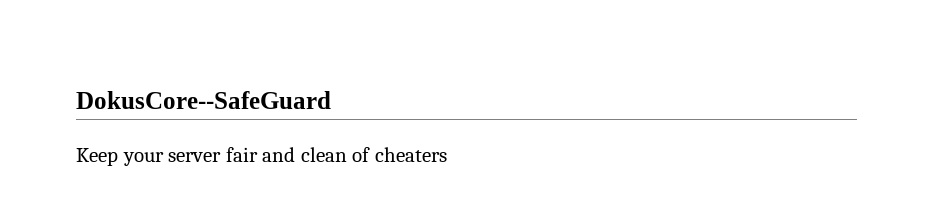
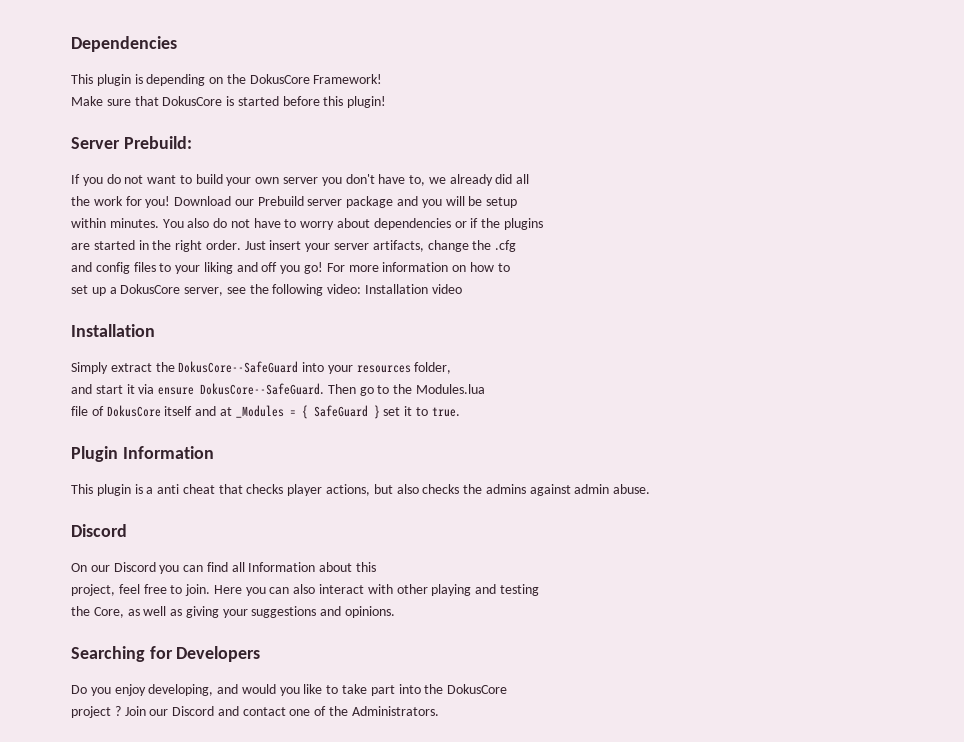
[76,91,331,109] [76,147,447,166] DokusCore--SafeGuard // Keep your server fair and clean of cheaters -> [71,36,177,52] [71,74,383,86] [71,96,387,108] [71,136,192,149] [71,174,530,186] [71,196,518,208] [71,218,543,230] [71,240,517,252] [71,262,510,274] [71,284,462,296] [71,324,155,337] [71,361,452,374] [71,383,486,396] [71,405,460,419] [71,446,214,462] [71,484,651,496] [71,524,127,537] [71,562,377,574] [71,584,539,596] [71,606,396,618] [71,646,261,662] [71,684,508,696] [71,706,439,718] Dependencies // This plugin is depending on the DokusCore Framework! // Make sure that DokusCore is started before this plugin! // Server Prebuild: // If you do not want to build your own server you don't have to, we already did all // the work for you! Download our Prebuild server package and you will be setup // within minutes. You also do not have to worry about dependencies or if the plugins // are started in the right order. Just insert your server artifacts, change the .cfg // and config files to your liking and off you go! For more information on how to // set up a DokusCore server, see the following video: Installation video // Installation // Simply extract the DokusCore--SafeGuard into your resources folder, // and start it via ensure DokusCore--SafeGuard. Then go to the Modules.lua // file of DokusCore itself and at _Modules = { SafeGuard } set it to true. // Plugin Information // This plugin is a anti cheat that checks player actions, but also checks the admins against admin abuse. // Discord // On our Discord you can find all Information about this // project, feel free to join. Here you can also interact with other playing and testing // the Core, as well as giving your suggestions and opinions. // Searching for Developers // Do you enjoy developing, and would you like to take part into the DokusCore // project ? Join our Discord and contact one of the Administrators.

